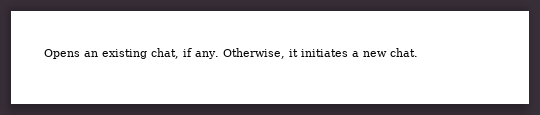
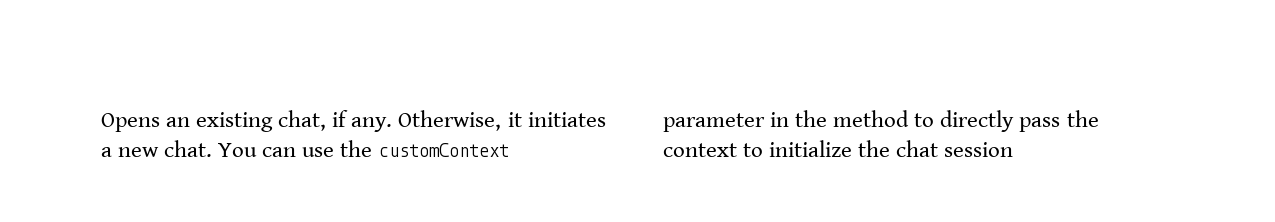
(418, 52) none -> [218,140,509,157] [663,110,1099,132] [663,140,1014,157] You can use the customContext parameter in the method to directly pass the context to initialize the chat session

